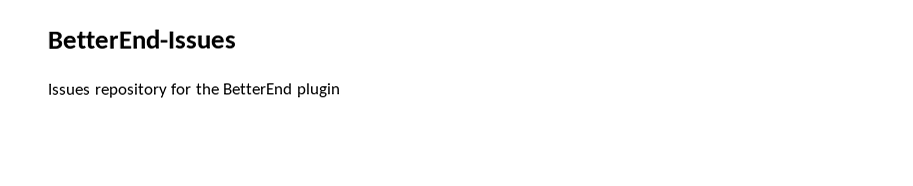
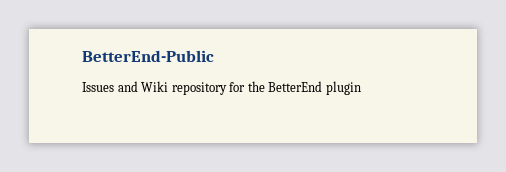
[47,29,236,49] BetterEnd-Issues -> [82,50,214,62] BetterEnd-Public
(91, 89) none -> [117,81,169,92] and Wiki

